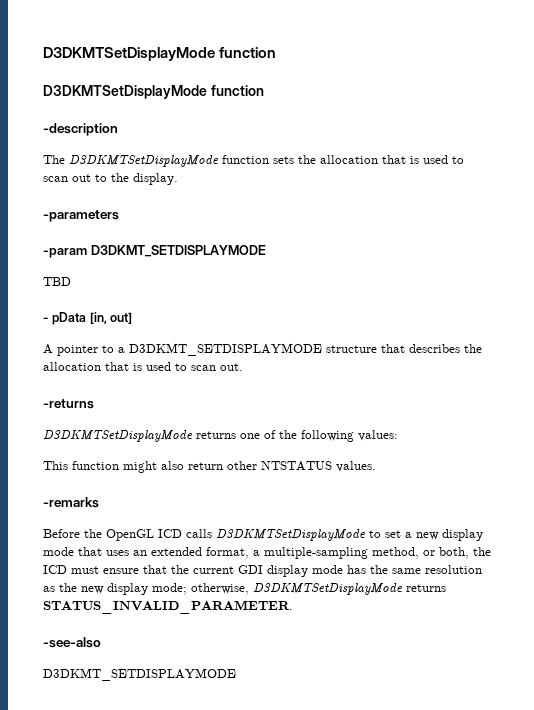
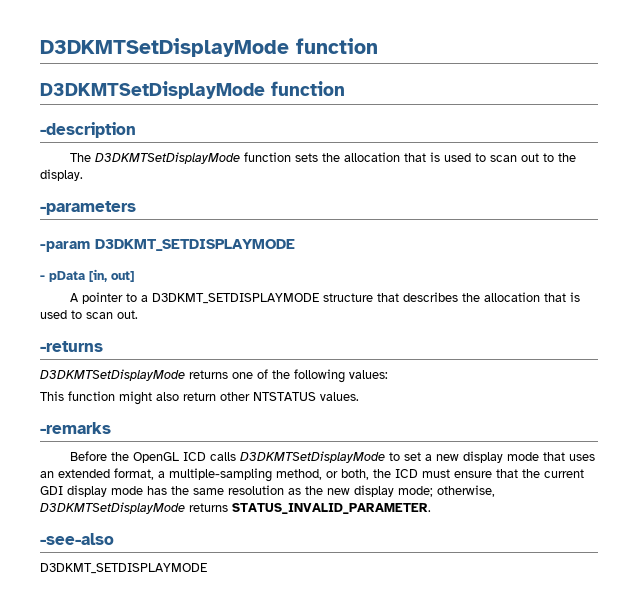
[43,277,71,286] // TBD -> (295, 245) none

